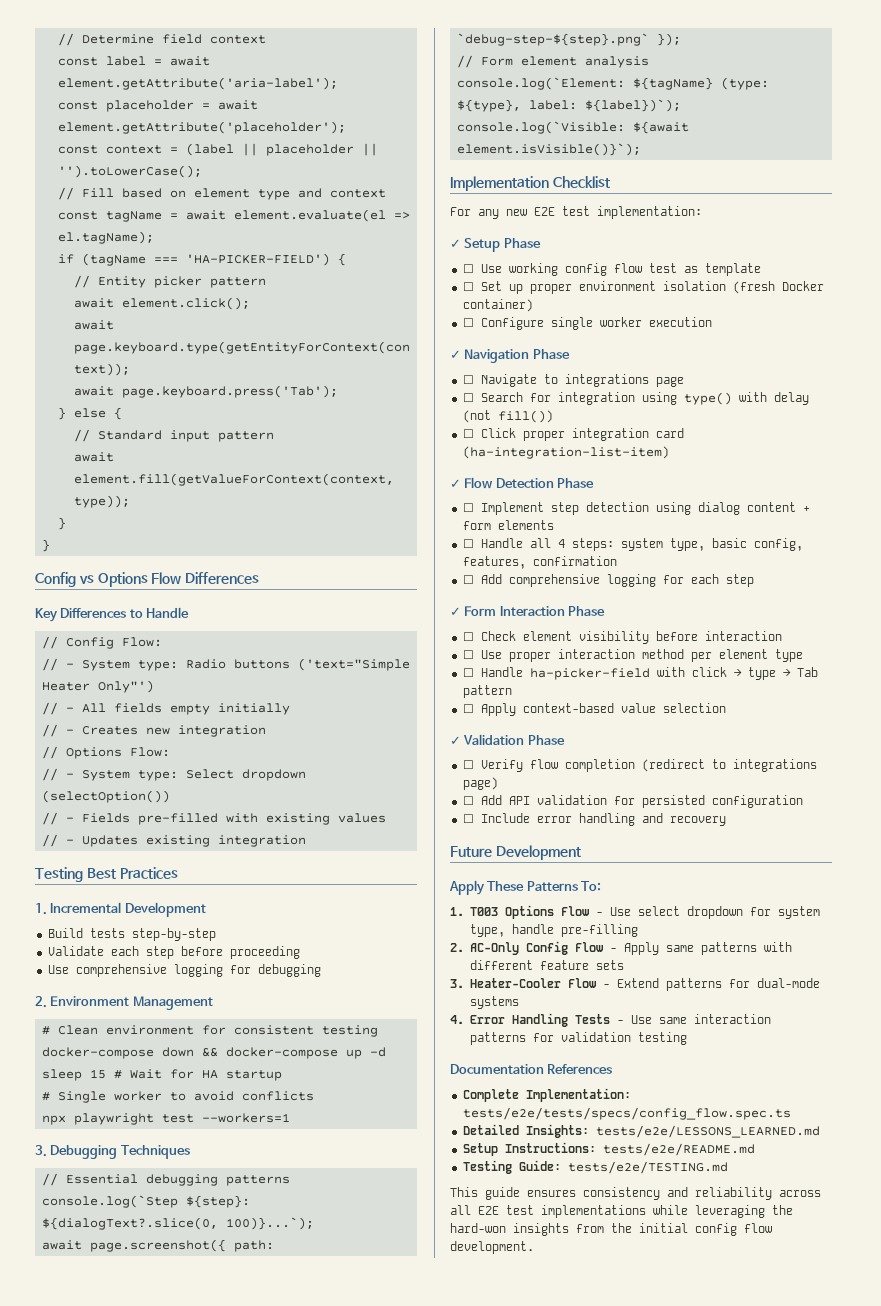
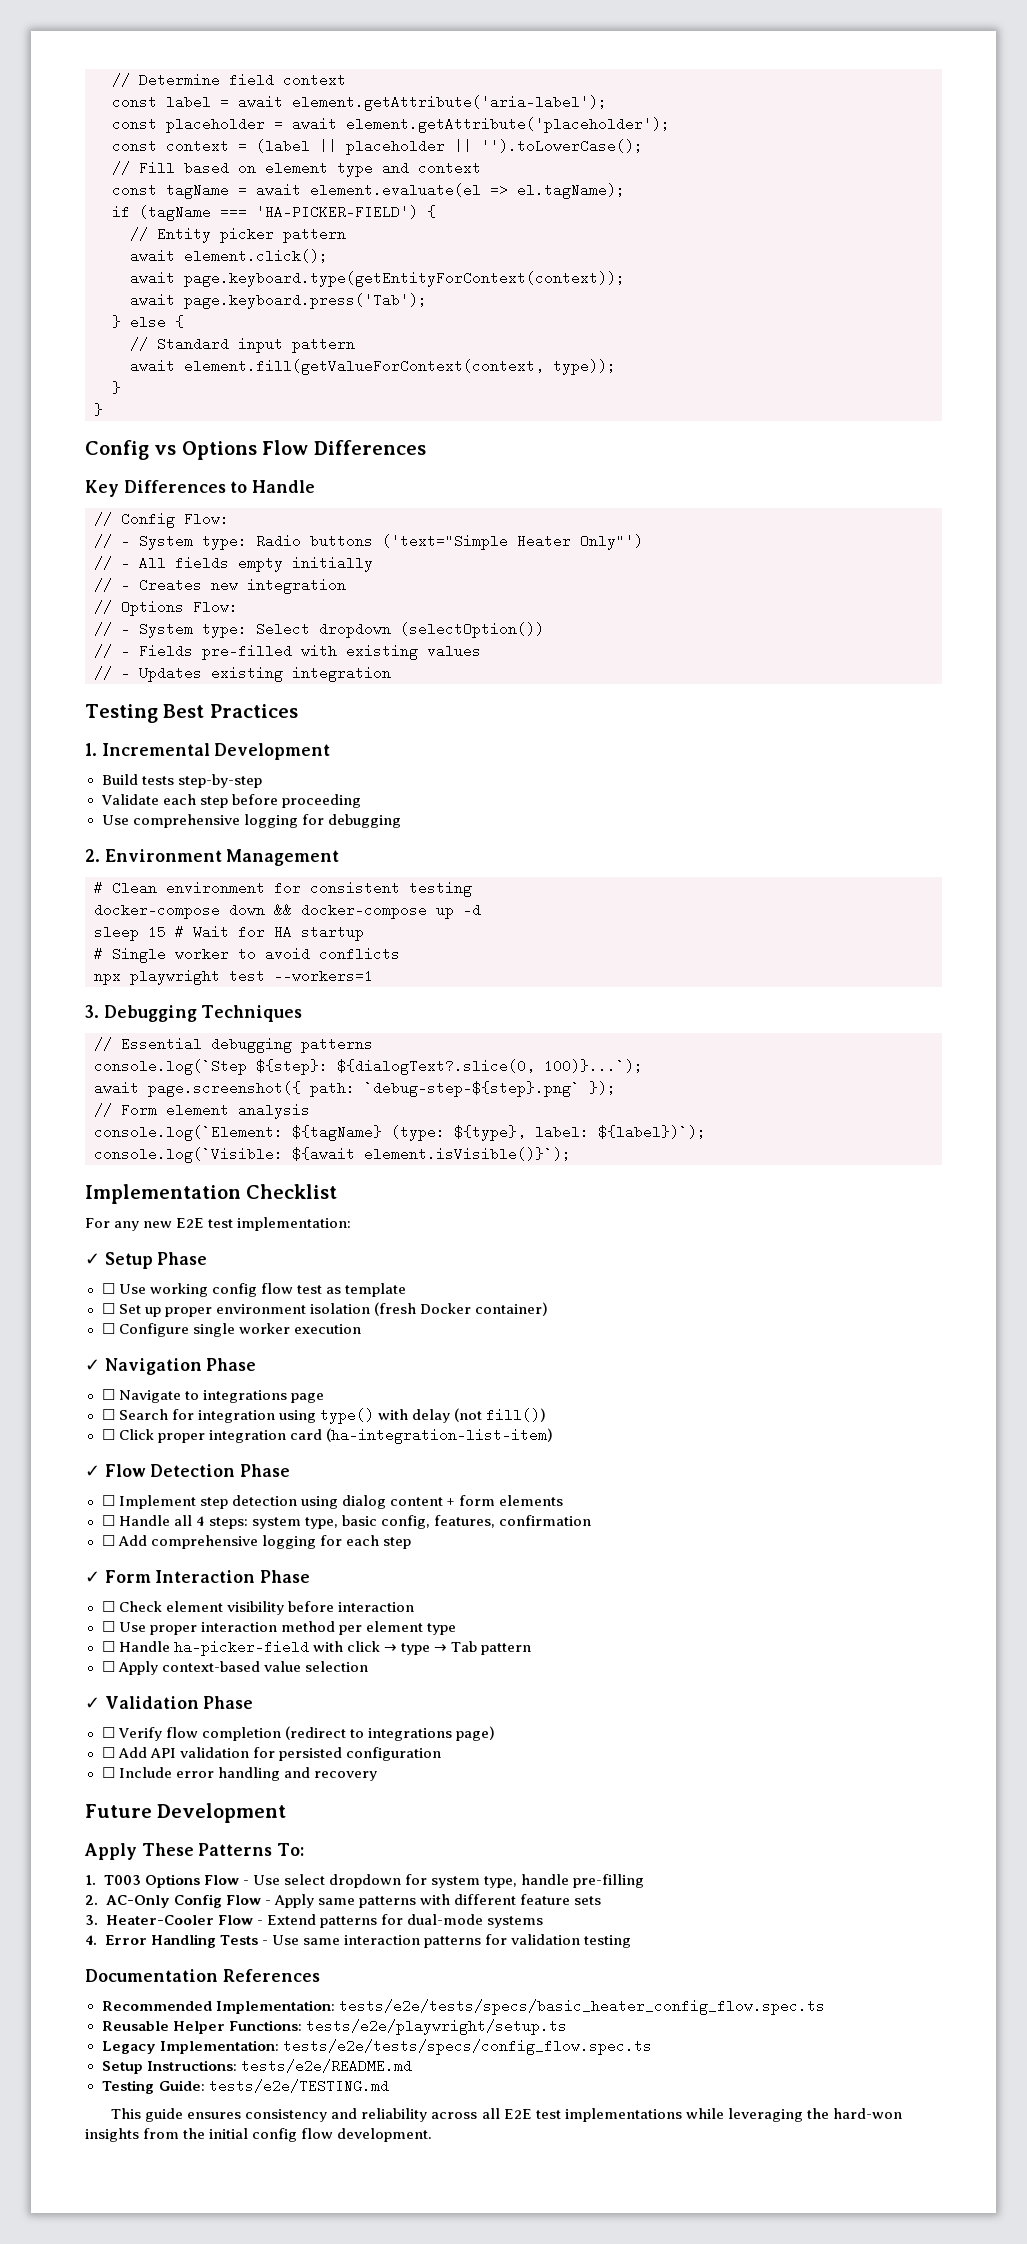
[462,1089,519,1102] Complete -> [101,1999,825,2015] [101,2019,567,2035] [101,2041,156,2054] Recommended Implementation: tests/e2e/tests/specs/basic_heater_config_flow.spec.ts // Reusable Helper Functions: tests/e2e/playwright/setup.ts // Legacy
[462,1124,820,1138] // Detailed Insights: tests/e2e/LESSONS_LEARNED.md -> (652, 2047) none

